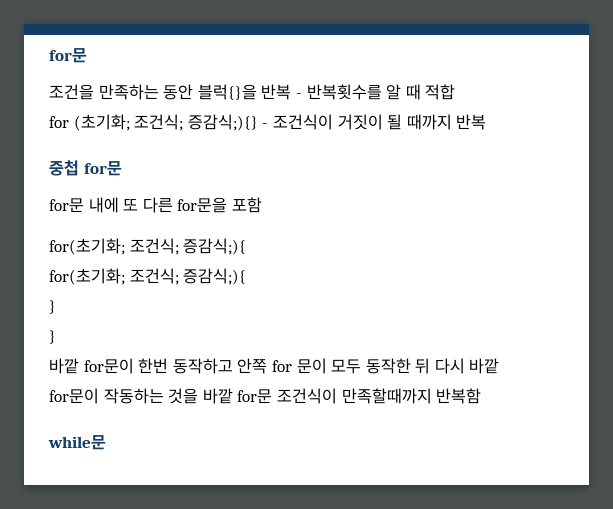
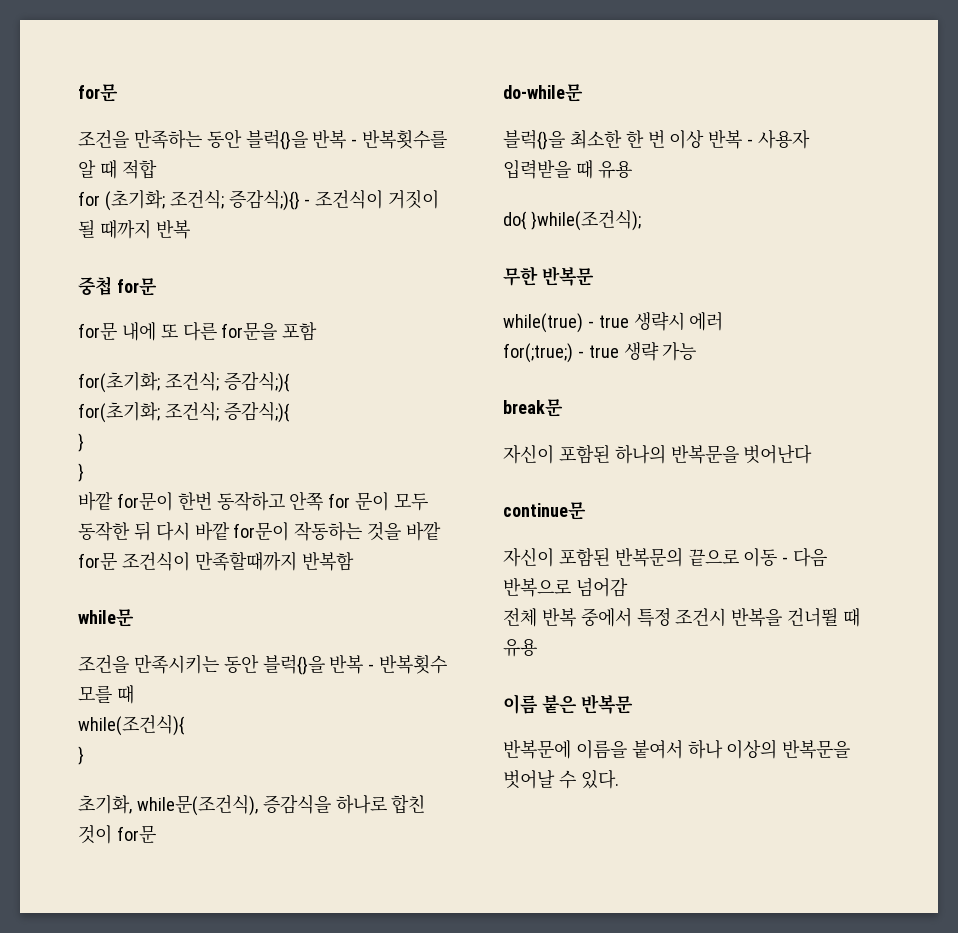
(106, 442) none -> [78,654,448,675] [78,685,134,704] [78,715,185,736] [78,746,84,765] [78,795,426,816] [78,824,156,844] [503,84,583,102] [503,129,811,150] [503,160,632,179] [503,210,641,231] [503,266,594,286] [503,312,724,333] [503,342,697,363] [503,399,563,417] [503,444,813,464] [503,502,586,520] [503,547,828,567] [503,578,628,597] [503,608,861,627] [503,639,537,657] [503,694,633,714] [503,739,851,759] [503,769,619,789] // 조건을 만족시키는 동안 블럭{}을 반복 - 반복횟수 모를 때 // while(조건식){ // } // 초기화, while문(조건식), 증감식을 하나로 합친 것이 for문 // do-while문 // 블럭{}을 최소한 한 번 이상 반복 - 사용자 입력받을 때 유용 // do{ }while(조건식); // 무한 반복문 // while(true) - true 생략시 에러 // for(;true;) - true 생략 가능 // break문 // 자신이 포함된 하나의 반복문을 벗어난다 // continue문 // 자신이 포함된 반복문의 끝으로 이동 - 다음 반복으로 넘어감 // 전체 반복 중에서 특정 조건시 반복을 건너뛸 때 유용 // 이름 붙은 반복문 // 반복문에 이름을 붙여서 하나 이상의 반복문을 벗어날 수 있다.

